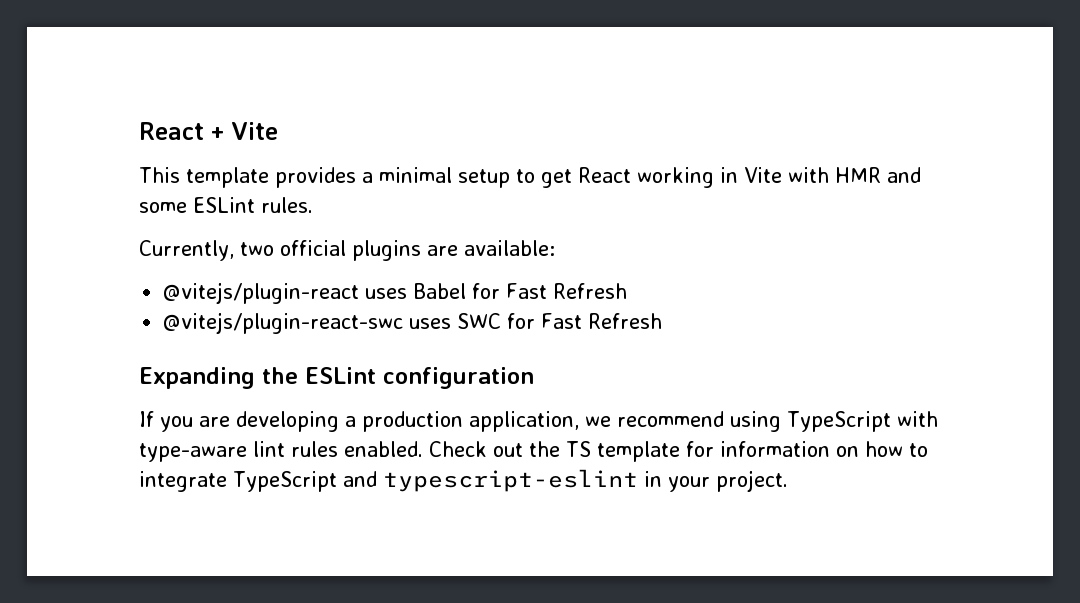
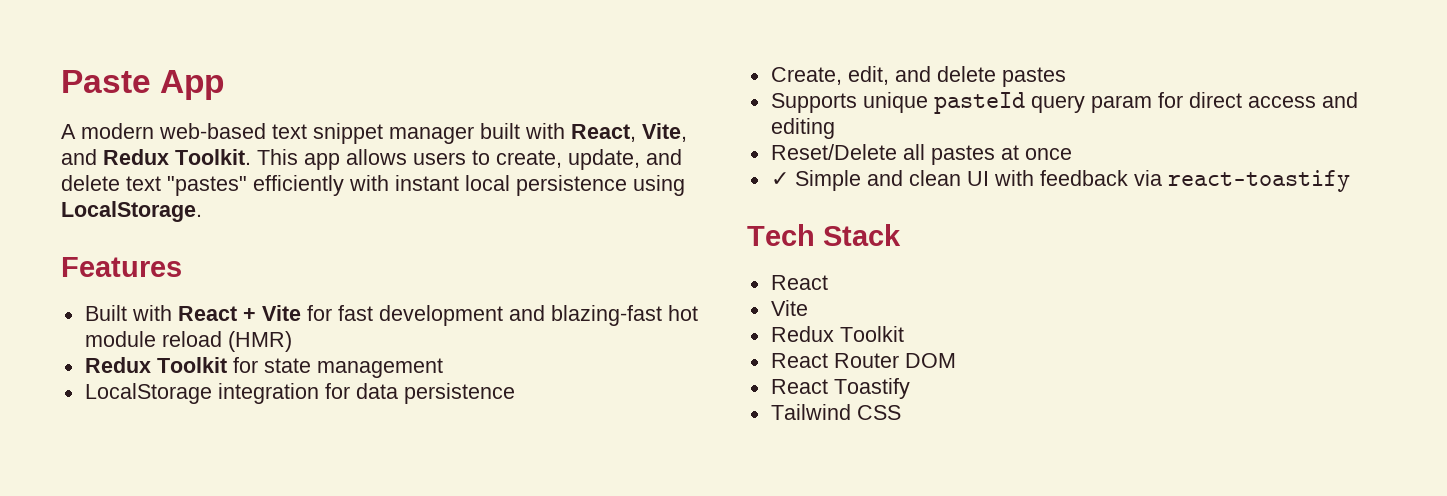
[139,122,278,140] [139,167,921,188] [139,197,313,213] [139,240,555,261] [163,282,628,304] [163,312,663,334] [139,367,534,389] [139,411,938,432] [139,441,928,462] [139,469,788,492] React + Vite // This template provides a minimal setup to get React working in Vite with HMR and some ESLint rules. // Currently, two official plugins are available: // @vitejs/plugin-react uses Babel for Fast Refresh // @vitejs/plugin-react-swc uses SWC for Fast Refresh // Expanding the ESLint configuration // If you are developing a production application, we recommend using TypeScript with type-aware lint rules enabled. Check out the TS template for information on how to integrate TypeScript and typescript-eslint in your project. -> [61,70,225,100] [61,123,687,144] [61,149,682,170] [61,175,685,196] [61,201,202,222] [61,257,182,277] [84,305,698,326] [84,331,292,352] [84,357,443,378] [84,383,515,404] [770,66,1066,87] [770,92,1358,114] [770,118,835,139] [770,144,1072,165] [770,170,1350,192] [747,224,901,246] [770,275,828,290] [770,300,808,316] [770,326,904,342] [770,353,956,368] [770,378,910,399] [770,404,901,420] Paste App // A modern web-based text snippet manager built with React, Vite, and Redux Toolkit. This app allows users to create, update, and delete text "pastes" efficiently with instant local persistence using LocalStorage. // Features // Built with React + Vite for fast development and blazing-fast hot module reload (HMR) // Redux Toolkit for state management // LocalStorage integration for data persistence // Create, edit, and delete pastes // Supports unique pasteId query param for direct access and editing // Reset/Delete all pastes at once // ✓ Simple and clean UI with feedback via react-toastify // Tech Stack // React // Vite // Redux Toolkit // React Router DOM // React Toastify // Tailwind CSS

